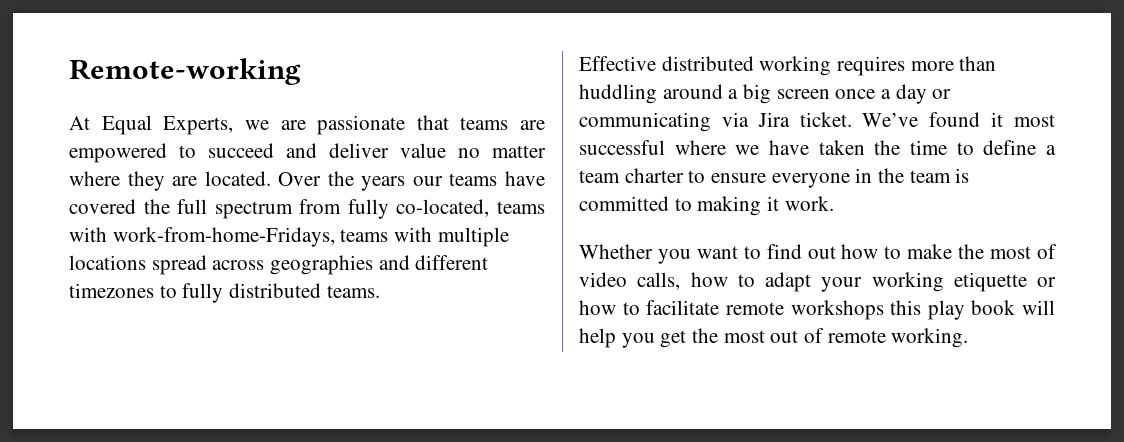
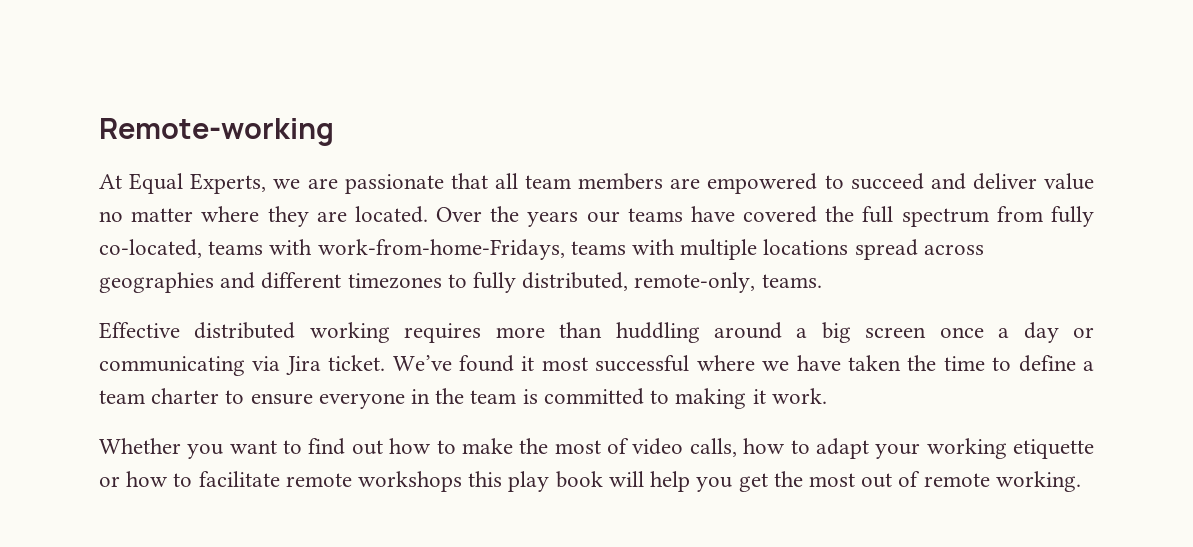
[460,117,509,130] teams -> [494,173,664,190] all team members
[229,283,322,298] distributed -> [522,272,756,293] distributed, remote-only,

